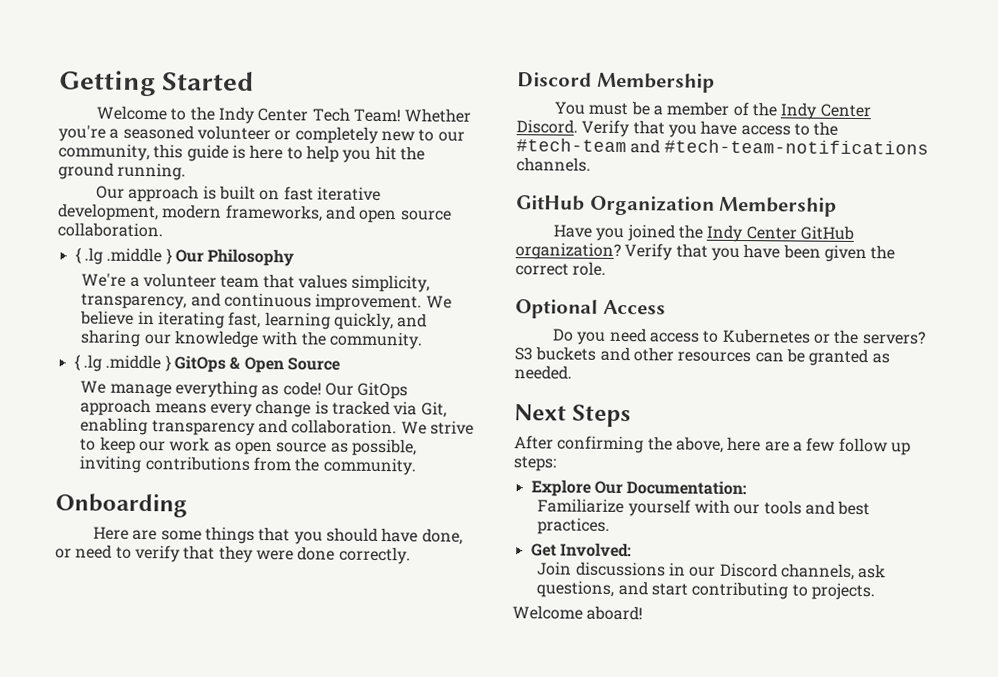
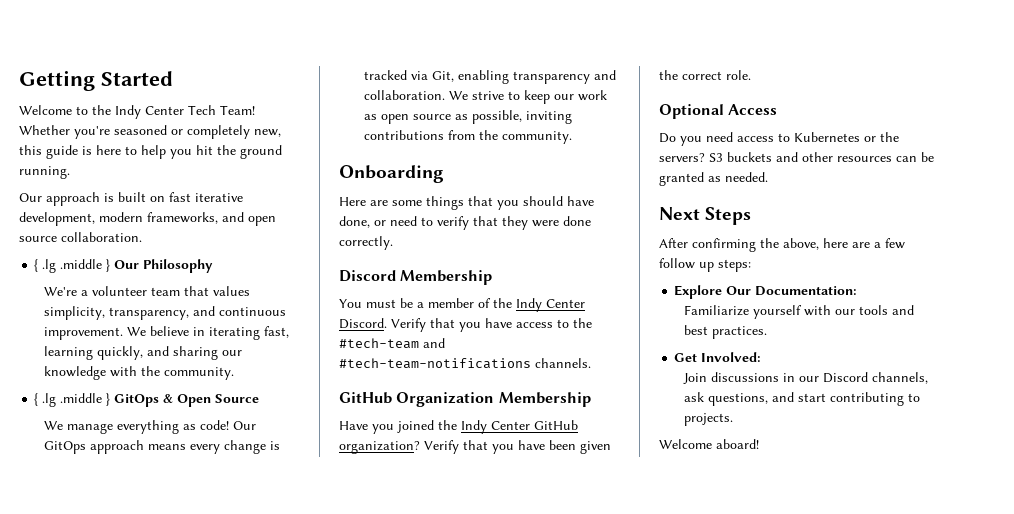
[109,124,465,144] [58,143,150,162] a seasoned volunteer or completely new to our community, -> [114,125,281,139] seasoned or completely new,

